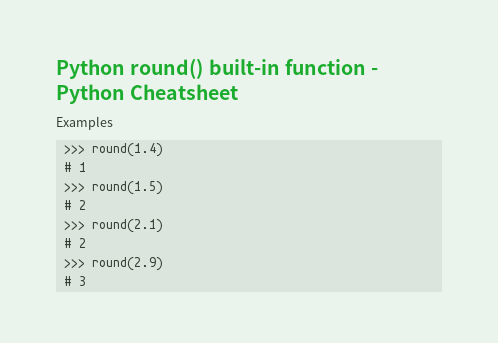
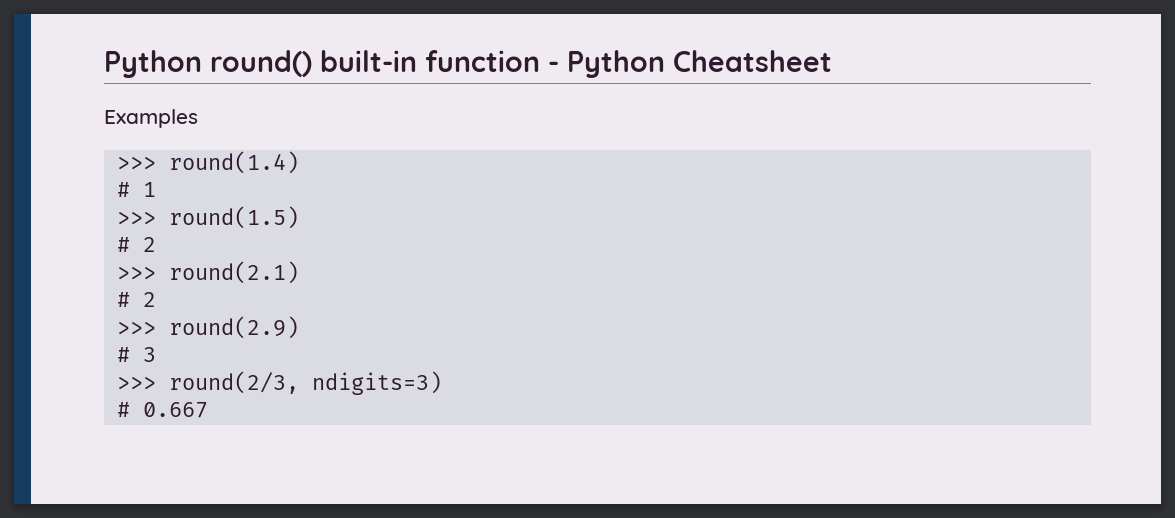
(86, 281) none -> [116,371,442,395] [116,402,208,418] // >>> round(2/3, ndigits=3) // # 0.667

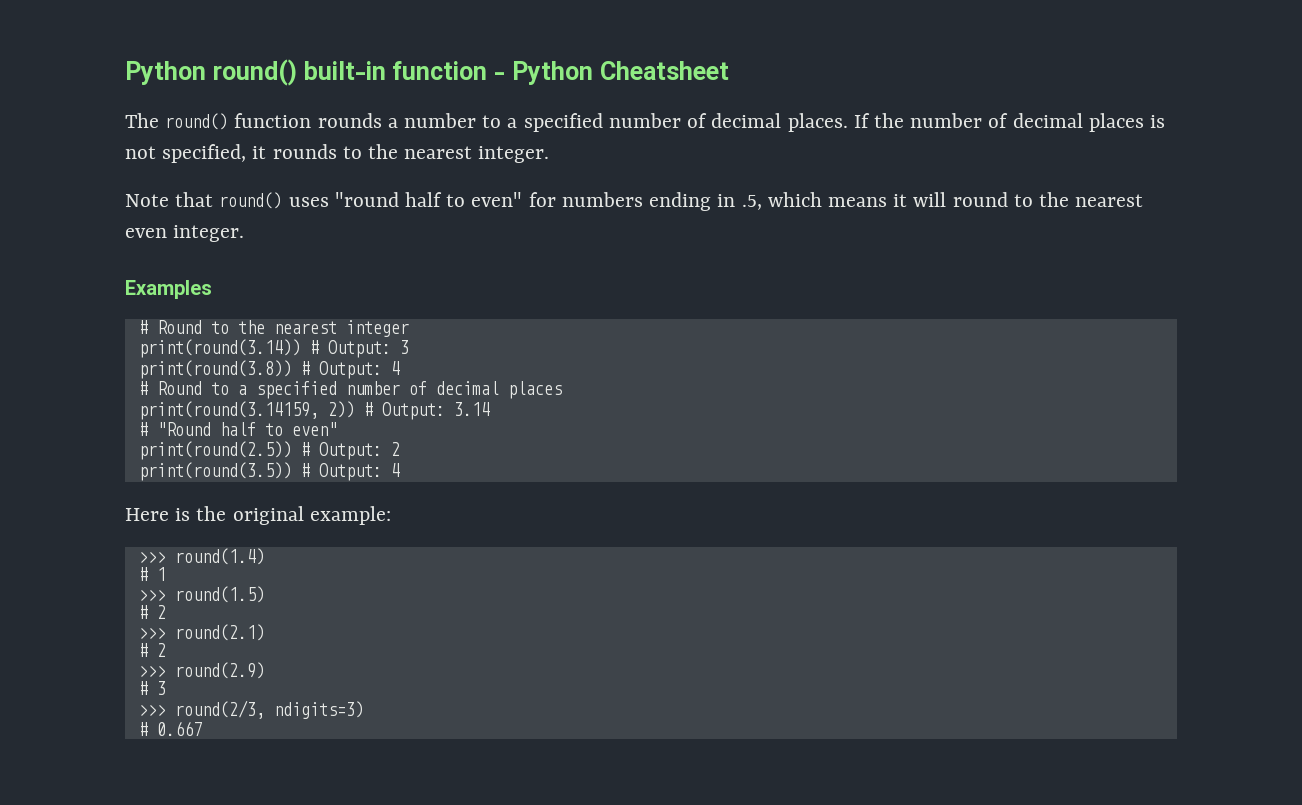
[104,109,198,128] Examples -> [125,113,1165,132] [125,144,550,163] [125,192,1144,211] [125,225,245,242] [125,280,212,299] [138,320,409,337] [138,339,409,358] [138,360,400,379] [138,381,562,399] [138,401,490,420] [138,422,337,436] [138,441,400,460] [138,462,400,481] [125,506,391,525] The round() function rounds a number to a specified number of decimal places. If the number of decimal places is not specified, it rounds to the nearest integer. // Note that round() uses "round half to even" for numbers ending in .5, which means it will round to the nearest even integer. // Examples // # Round to the nearest integer // print(round(3.14)) # Output: 3 // print(round(3.8)) # Output: 4 // # Round to a specified number of decimal places // print(round(3.14159, 2)) # Output: 3.14 // # "Round half to even" // print(round(2.5)) # Output: 2 // print(round(3.5)) # Output: 4 // Here is the original example:

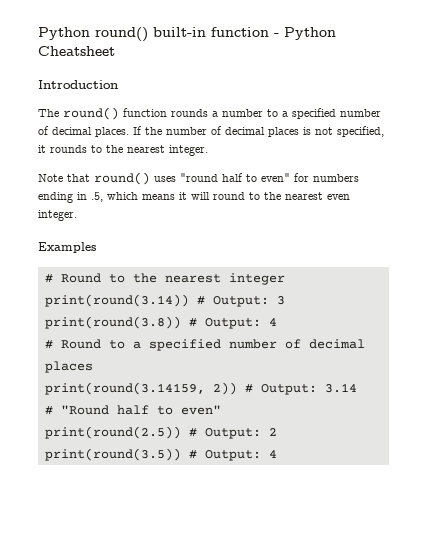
(729, 70) none -> [38,80,118,89] // Introduction
[125,506,391,525] [138,548,265,565] [138,567,166,581] [138,586,265,603] [138,605,166,619] [138,624,265,641] [138,643,166,657] [138,662,265,679] [138,681,166,695] [138,700,364,719] [138,721,202,736] // Here is the original example: // >>> round(1.4) // # 1 // >>> round(1.5) // # 2 // >>> round(2.1) // # 2 // >>> round(2.9) // # 3 // >>> round(2/3, ndigits=3) // # 0.667 -> (277, 454) none

